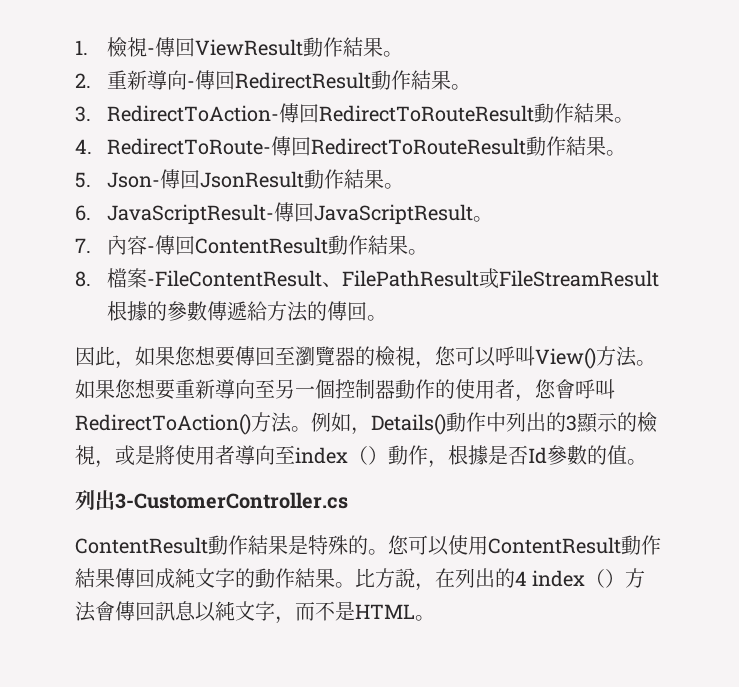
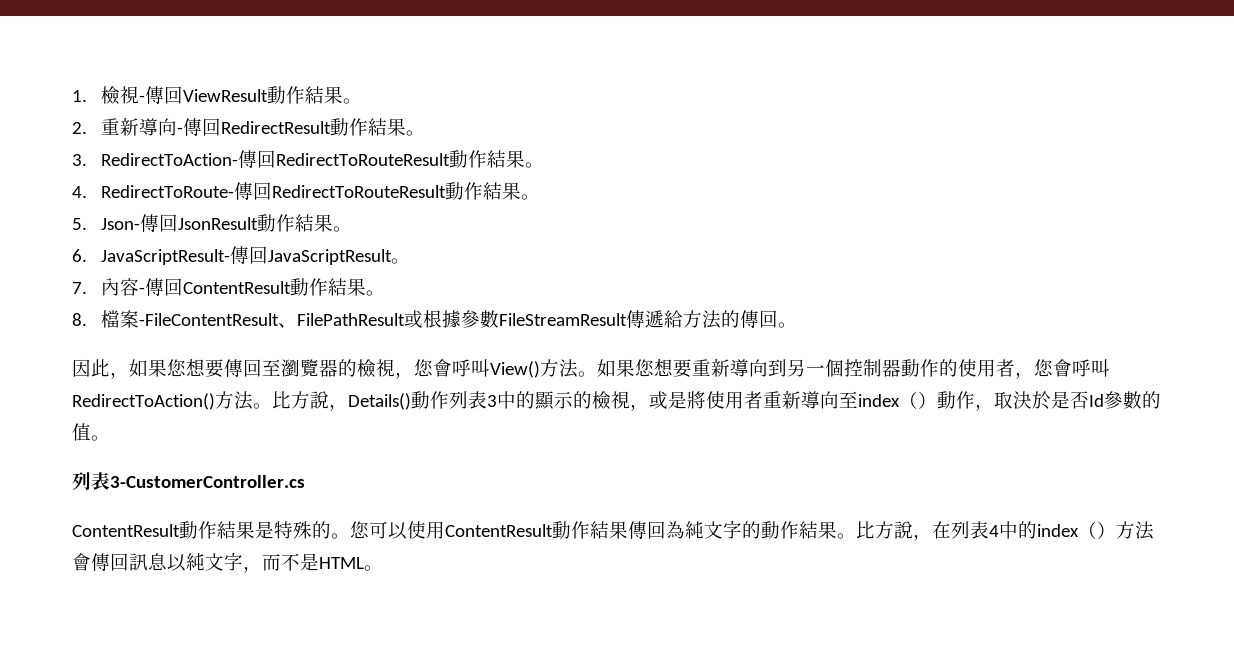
[499,270,660,287] [107,301,208,321] FileStreamResult根據的參數 -> [422,310,627,328] 根據參數FileStreamResult
[455,346,496,367] 可以 -> [433,359,452,377] 會
[255,379,275,398] 至 -> [768,359,787,377] 到
[311,412,351,432] 例如 -> [272,391,329,409] 比方說
[486,412,577,432] 中列出的3 -> [449,391,535,409] 列表3中的
(235, 455) none -> [763,391,801,409] 重新
[448,445,488,465] 根據 -> [994,391,1051,410] 取決於
[95,490,115,510] 出 -> [91,472,110,490] 表
[155,568,175,589] 成 -> [666,521,685,539] 為
[475,568,527,588] 出的4 -> [970,521,1037,539] 表4中的

